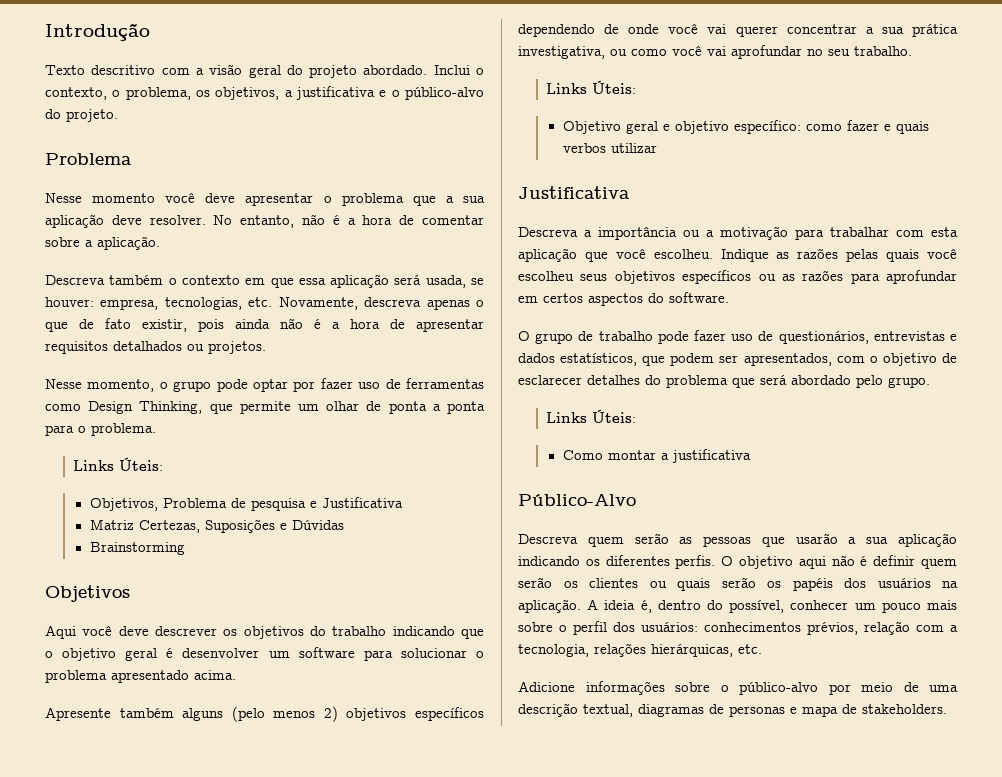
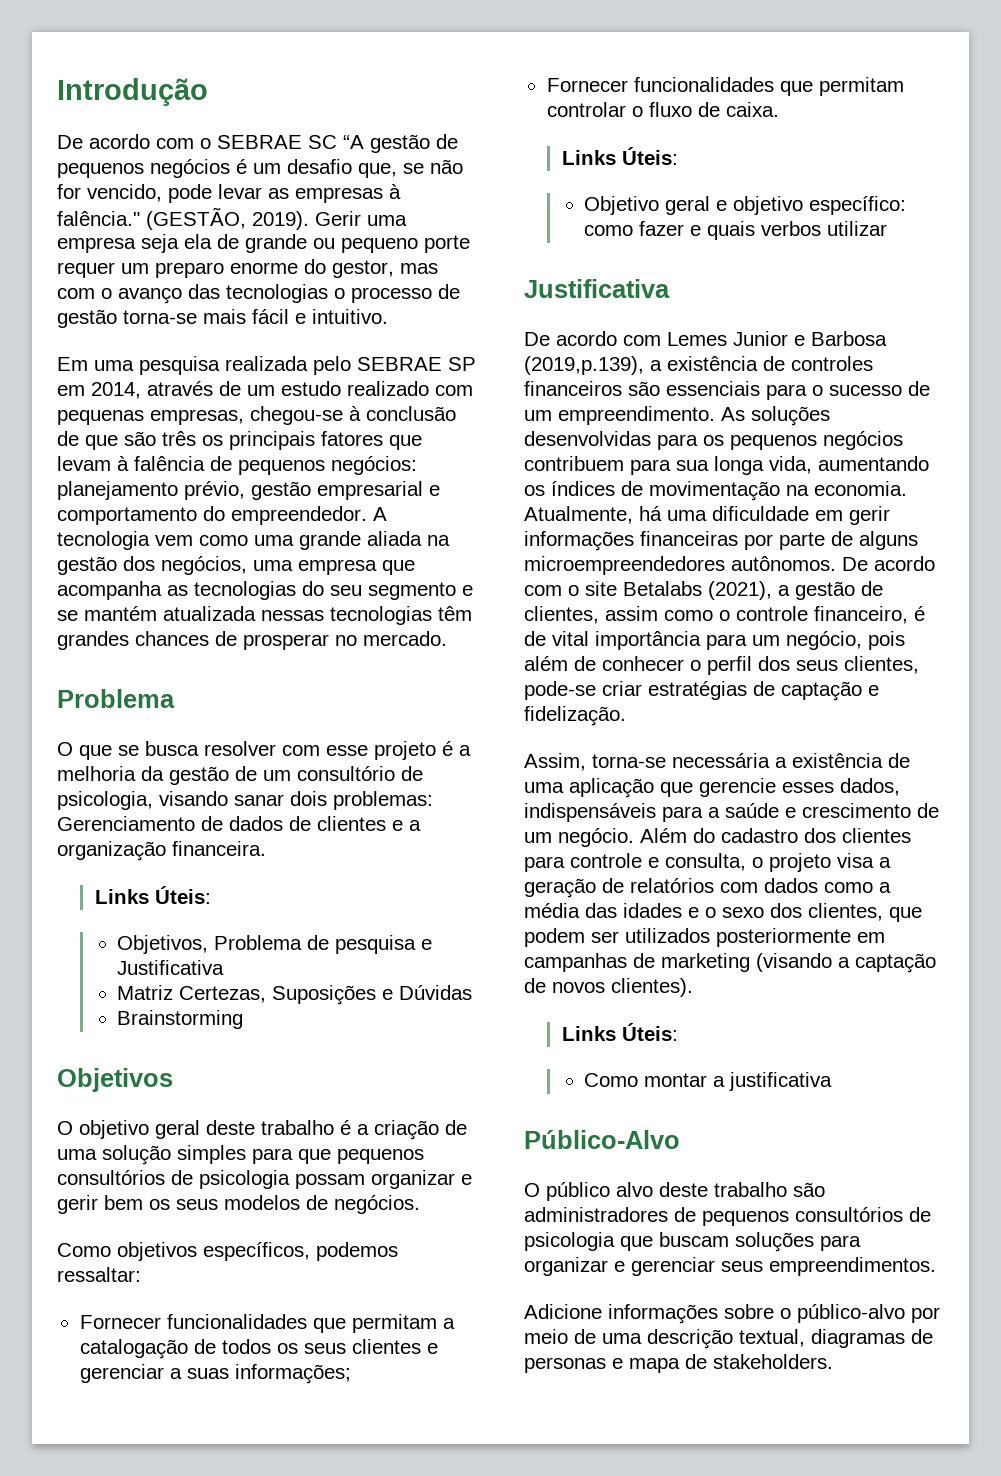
[45,64,485,78] [45,86,484,100] [45,109,118,122] [45,153,132,165] [45,192,485,206] [45,214,485,228] [45,236,160,250] [45,274,485,288] [45,297,484,310] [45,318,484,332] [45,341,266,354] [45,378,484,392] [45,401,485,414] [45,423,156,436] Texto descritivo com a visão geral do projeto abordado. Inclui o contexto, o problema, os objetivos, a justificativa e o público-alvo do projeto. // Problema // Nesse momento você deve apresentar o problema que a sua aplicação deve resolver. No entanto, não é a hora de comentar sobre a aplicação. // Descreva também o contexto em que essa aplicação será usada, se houver: empresa, tecnologias, etc. Novamente, descreva apenas o que de fato existir, pois ainda não é a hora de apresentar requisitos detalhados ou projetos. // Nesse momento, o grupo pode optar por fazer uso de ferramentas como Design Thinking, que permite um olhar de ponta a ponta para o problema. -> [57,134,458,153] [57,159,463,178] [57,184,401,203] [57,207,407,230] [57,234,470,253] [57,259,438,278] [57,284,460,304] [57,309,388,328] [57,356,476,375] [57,381,473,399] [57,406,456,425] [57,431,422,450] [57,456,417,475] [57,481,440,500] [57,506,387,525] [57,531,450,550] [57,556,415,575] [57,581,473,600] [57,606,472,625] [57,631,447,650] [57,689,175,708] [57,741,471,760] [57,766,423,785] [57,791,433,810] [57,816,421,831] [57,841,266,861] De acordo com o SEBRAE SC “A gestão de pequenos negócios é um desafio que, se não for vencido, pode levar as empresas à falência." (GESTÃO, 2019). Gerir uma empresa seja ela de grande ou pequeno porte requer um preparo enorme do gestor, mas com o avanço das tecnologias o processo de gestão torna-se mais fácil e intuitivo. // Em uma pesquisa realizada pelo SEBRAE SP em 2014, através de um estudo realizado com pequenas empresas, chegou-se à conclusão de que são três os principais fatores que levam à falência de pequenos negócios: planejamento prévio, gestão empresarial e comportamento do empreendedor. A tecnologia vem como uma grande aliada na gestão dos negócios, uma empresa que acompanha as tecnologias do seu segmento e se mantém atualizada nessas tecnologias têm grandes chances de prosperar no mercado. // Problema // O que se busca resolver com esse projeto é a melhoria da gestão de um consultório de psicologia, visando sanar dois problemas: Gerenciamento de dados de clientes e a organização financeira.
[45,625,484,639] [45,647,484,661] [45,670,236,683] [45,706,484,722] [518,23,958,37] [518,45,912,59] Aqui você deve descrever os objetivos do trabalho indicando que o objetivo geral é desenvolver um software para solucionar o problema apresentado acima. // Apresente também alguns (pelo menos 2) objetivos específicos dependendo de onde você vai querer concentrar a sua prática investigativa, ou como você vai aprofundar no seu trabalho. -> [57,1120,467,1140] [57,1145,424,1165] [57,1170,472,1189] [57,1195,420,1214] [57,1242,398,1261] [57,1267,141,1282] [79,1314,455,1333] [79,1339,438,1359] [79,1364,351,1384] [546,77,904,96] [546,102,779,117] O objetivo geral deste trabalho é a criação de uma solução simples para que pequenos consultórios de psicologia possam organizar e gerir bem os seus modelos de negócios. // Como objetivos específicos, podemos ressaltar: // Fornecer funcionalidades que permitam a catalogação de todos os seus clientes e gerenciar a suas informações; // Fornecer funcionalidades que permitam controlar o fluxo de caixa.
[518,226,958,240] [518,248,958,262] [518,270,957,284] [518,292,729,306] [518,330,957,344] [518,353,957,366] [518,375,930,388] Descreva a importância ou a motivação para trabalhar com esta aplicação que você escolheu. Indique as razões pelas quais você escolheu seus objetivos específicos ou as razões para aprofundar em certos aspectos do software. // O grupo de trabalho pode fazer uso de questionários, entrevistas e dados estatísticos, que podem ser apresentados, com o objetivo de esclarecer detalhes do problema que será abordado pelo grupo. -> [524,331,887,346] [524,356,873,375] [524,381,930,400] [524,406,830,426] [524,431,903,450] [524,456,929,475] [524,481,907,501] [524,506,890,525] [524,531,918,551] [524,556,935,575] [524,581,883,600] [524,606,925,624] [524,631,905,650] [524,656,919,675] [524,681,879,701] [524,706,626,726] [524,753,910,771] [524,778,900,798] [524,803,939,822] [524,828,911,847] [524,853,891,872] [524,878,891,898] [524,903,922,922] [524,928,885,947] [524,953,936,973] [524,978,693,997] De acordo com Lemes Junior e Barbosa (2019,p.139), a existência de controles financeiros são essenciais para o sucesso de um empreendimento. As soluções desenvolvidas para os pequenos negócios contribuem para sua longa vida, aumentando os índices de movimentação na economia. Atualmente, há uma dificuldade em gerir informações financeiras por parte de alguns microempreendedores autônomos. De acordo com o site Betalabs (2021), a gestão de clientes, assim como o controle financeiro, é de vital importância para um negócio, pois além de conhecer o perfil dos seus clientes, pode-se criar estratégias de captação e fidelização. // Assim, torna-se necessária a existência de uma aplicação que gerencie esses dados, indispensáveis para a saúde e crescimento de um negócio. Além do cadastro dos clientes para controle e consulta, o projeto visa a geração de relatórios com dados como a média das idades e o sexo dos clientes, que podem ser utilizados posteriormente em campanhas de marketing (visando a captação de novos clientes).
[518,533,957,547] [518,555,957,569] [518,577,958,591] [518,599,957,613] [518,621,958,635] [518,643,762,657] Descreva quem serão as pessoas que usarão a sua aplicação indicando os diferentes perfis. O objetivo aqui não é definir quem serão os clientes ou quais serão os papéis dos usuários na aplicação. A ideia é, dentro do possível, conhecer um pouco mais sobre o perfil dos usuários: conhecimentos prévios, relação com a tecnologia, relações hierárquicas, etc. -> [524,1182,825,1201] [524,1207,931,1226] [524,1232,861,1252] [524,1257,936,1276] O público alvo deste trabalho são administradores de pequenos consultórios de psicologia que buscam soluções para organizar e gerenciar seus empreendimentos.

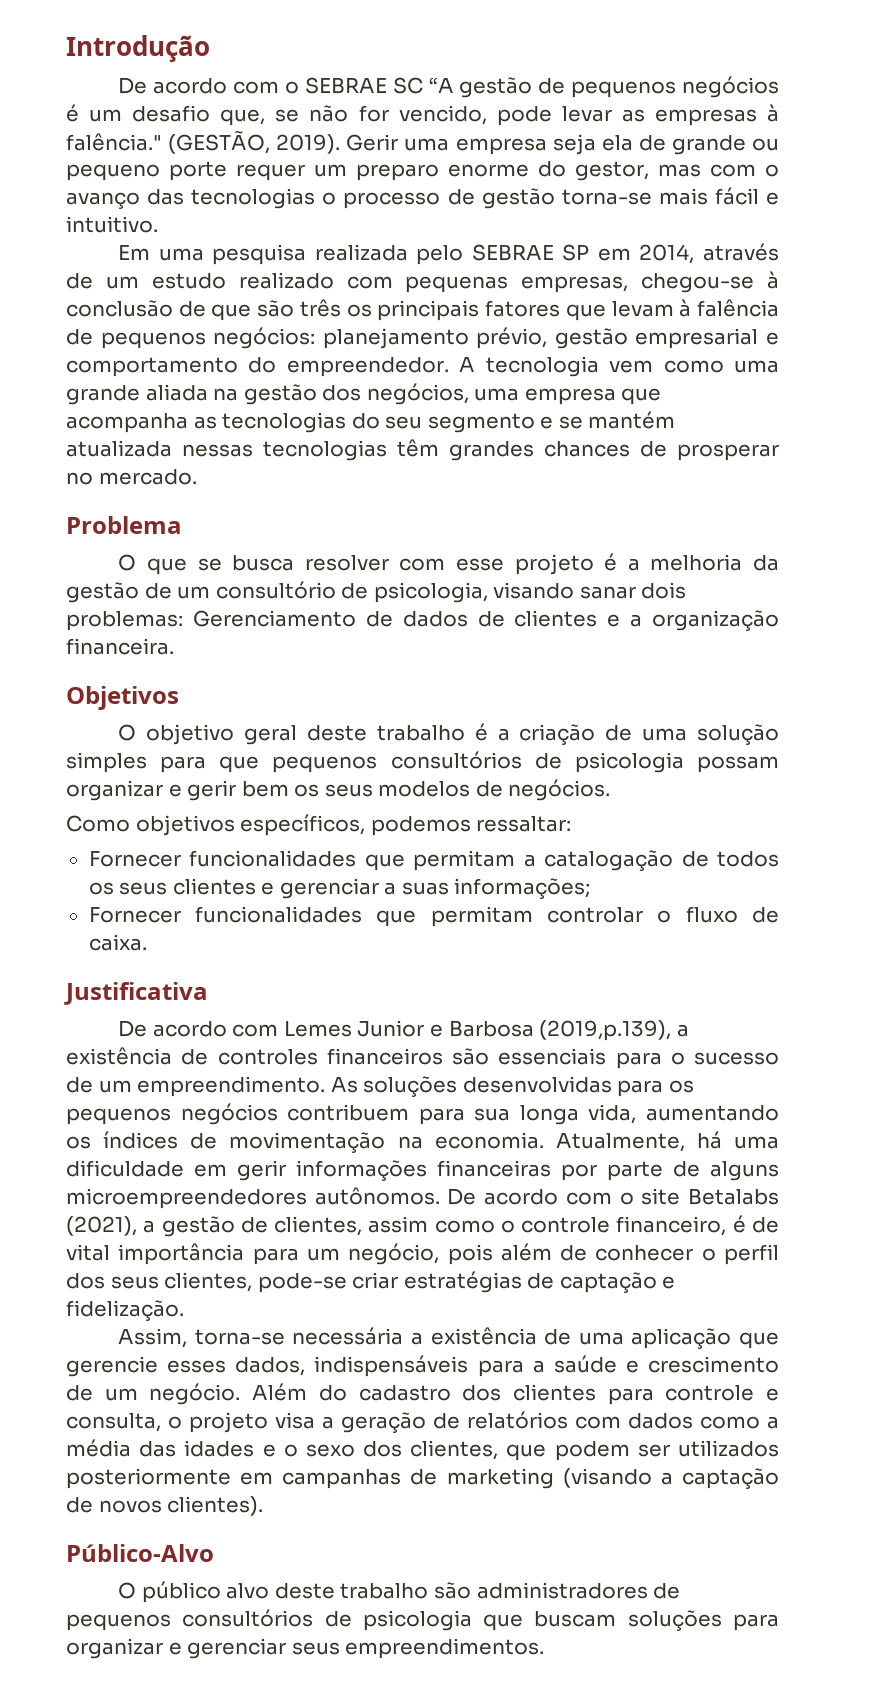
[94,886,211,904] [117,935,433,954] [117,960,225,975] [117,985,473,1005] [117,1010,244,1029] // Links Úteis: // Objetivos, Problema de pesquisa e Justificativa // Matriz Certezas, Suposições e Dúvidas // Brainstorming -> (174, 646) none
[561,147,678,165] [584,196,907,215] [584,221,888,240] // Links Úteis: // Objetivo geral e objetivo específico: como fazer e quais verbos utilizar -> (147, 942) none
[561,1023,678,1041] [584,1072,833,1091] // Links Úteis: // Como montar a justificativa -> (264, 1506) none
[524,1304,940,1324] [524,1329,933,1349] [524,1354,833,1373] // Adicione informações sobre o público-alvo por meio de uma descrição textual, diagramas de personas e mapa de stakeholders. -> (545, 1648) none

